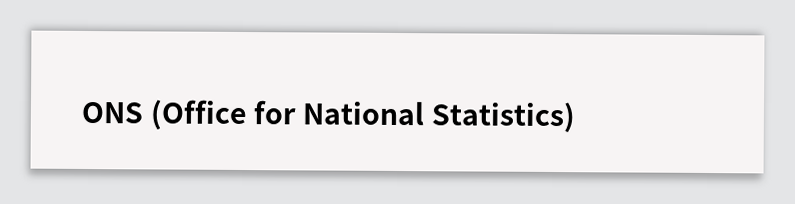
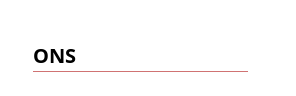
[149,99,576,133] (Office for National Statistics) -> (76, 56) none

